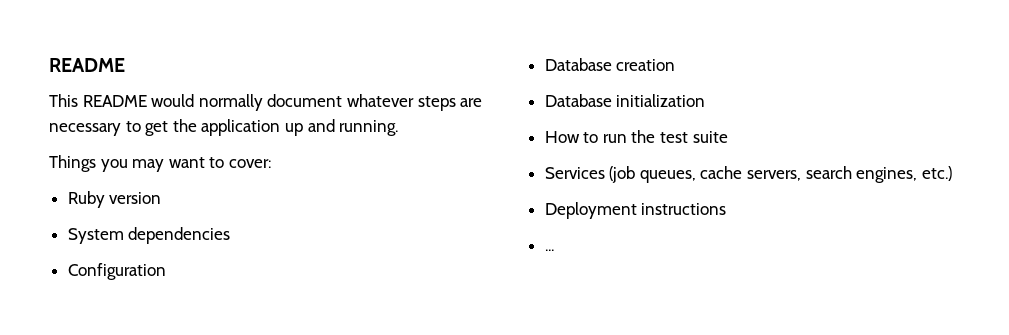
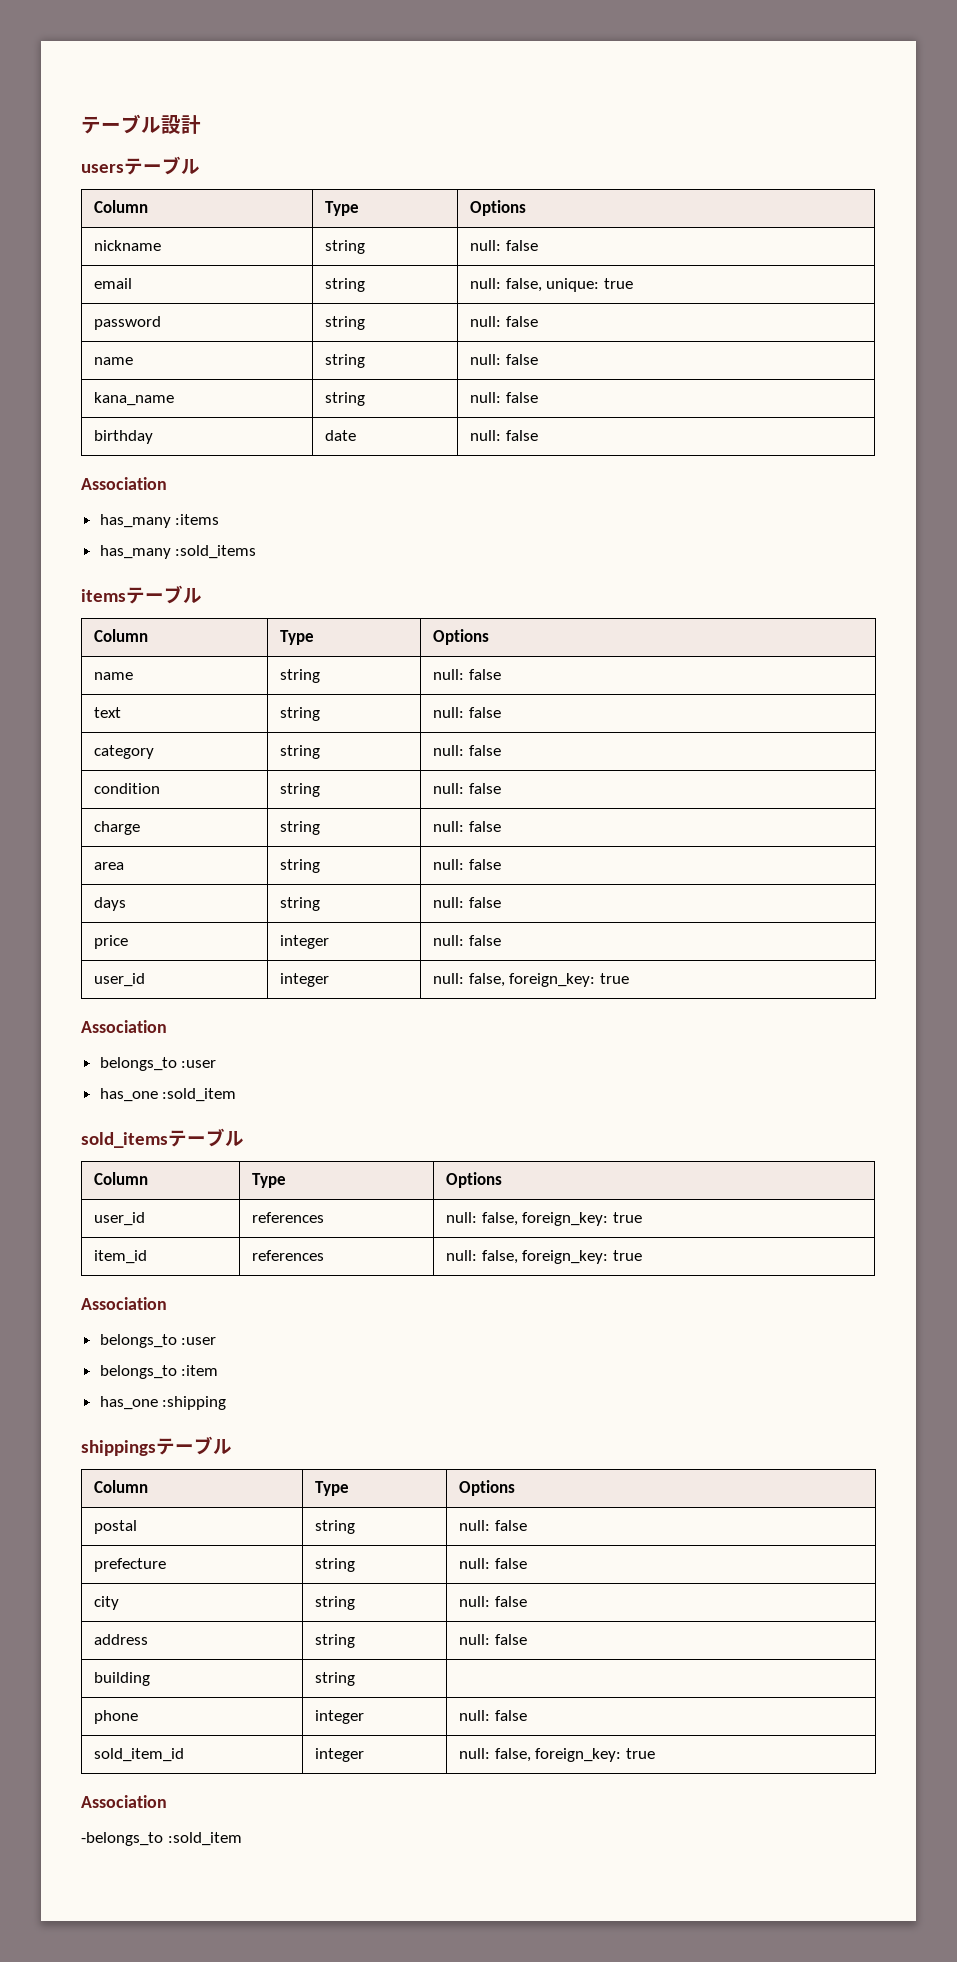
[49,58,125,72] [49,94,483,111] [49,119,399,136] [49,155,271,172] [67,191,162,208] [67,227,231,244] [67,263,166,280] [544,58,676,71] [544,94,706,107] [544,130,728,143] [544,166,952,183] [544,202,727,219] [544,249,554,251] README // This README would normally document whatever steps are necessary to get the application up and running. // Things you may want to cover: // Ruby version // System dependencies // Configuration // Database creation // Database initialization // How to run the test suite // Services (job queues, cache servers, search engines, etc.) // Deployment instructions // ... -> [81,114,201,134] [81,156,200,175] [94,200,149,213] [325,201,360,216] [470,200,527,216] [94,240,162,251] [325,240,366,254] [470,240,538,251] [94,278,133,289] [325,278,366,292] [470,278,634,292] [94,316,162,330] [325,316,366,330] [470,316,538,327] [94,357,134,365] [325,354,366,368] [470,354,538,365] [94,392,175,406] [325,392,366,406] [470,392,538,403] [94,430,154,444] [325,430,357,441] [470,430,538,441] [81,477,167,490] [99,514,220,528] [99,545,257,559] [81,585,202,604] [94,629,149,642] [280,630,315,645] [433,629,490,645] [94,672,134,680] [280,669,321,683] [433,669,501,680] [94,707,122,718] [280,707,321,721] [433,707,501,718] [94,745,155,759] [280,745,321,759] [433,745,501,756] [94,783,161,794] [280,783,321,797] [433,783,501,794] [94,821,141,835] [280,821,321,835] [433,821,501,832] [94,862,125,870] [280,859,321,873] [433,859,501,870] [94,897,127,911] [280,897,321,911] [433,897,501,908] [94,935,129,949] [280,935,330,949] [433,935,501,946] [94,973,146,987] [280,973,330,987] [433,973,630,987] [81,1020,167,1033] [99,1057,217,1071] [99,1088,237,1102] [81,1128,244,1148] [94,1172,149,1185] [252,1173,287,1188] [446,1172,503,1188] [94,1212,146,1226] [252,1212,325,1223] [446,1212,643,1226] [94,1250,148,1264] [252,1250,325,1261] [446,1250,643,1264] [81,1297,167,1310] [99,1334,217,1348] [99,1365,219,1379] [99,1396,227,1410] [81,1436,232,1456] [94,1480,149,1493] [315,1481,350,1496] [459,1480,516,1496] [94,1520,138,1534] [315,1520,356,1534] [459,1520,527,1531] [94,1558,167,1572] [315,1558,356,1572] [459,1558,527,1569] [94,1596,120,1610] [315,1596,356,1610] [459,1596,527,1607] [94,1634,149,1645] [315,1634,356,1648] [459,1634,527,1645] [94,1672,151,1686] [315,1672,356,1686] [94,1710,139,1724] [315,1710,365,1724] [459,1710,527,1721] [94,1748,185,1762] [315,1748,365,1762] [459,1748,656,1762] [81,1795,167,1808] [81,1832,242,1846] テーブル設計 // usersテーブル // Column | Type | Options // nickname | string | null: false // email | string | null: false, unique: true // password | string | null: false // name | string | null: false // kana_name | string | null: false // birthday | date | null: false // Association // has_many :items // has_many :sold_items // itemsテーブル // Column | Type | Options // name | string | null: false // text | string | null: false // category | string | null: false // condition | string | null: false // charge | string | null: false // area | string | null: false // days | string | null: false // price | integer | null: false // user_id | integer | null: false, foreign_key: true // Association // belongs_to :user // has_one :sold_item // sold_itemsテーブル // Column | Type | Options // user_id | references | null: false, foreign_key: true // item_id | references | null: false, foreign_key: true // Association // belongs_to :user // belongs_to :item // has_one :shipping // shippingsテーブル // Column | Type | Options // postal | string | null: false // prefecture | string | null: false // city | string | null: false // address | string | null: false // building | string | // phone | integer | null: false // sold_item_id | integer | null: false, foreign_key: true // Association // -belongs_to :sold_item

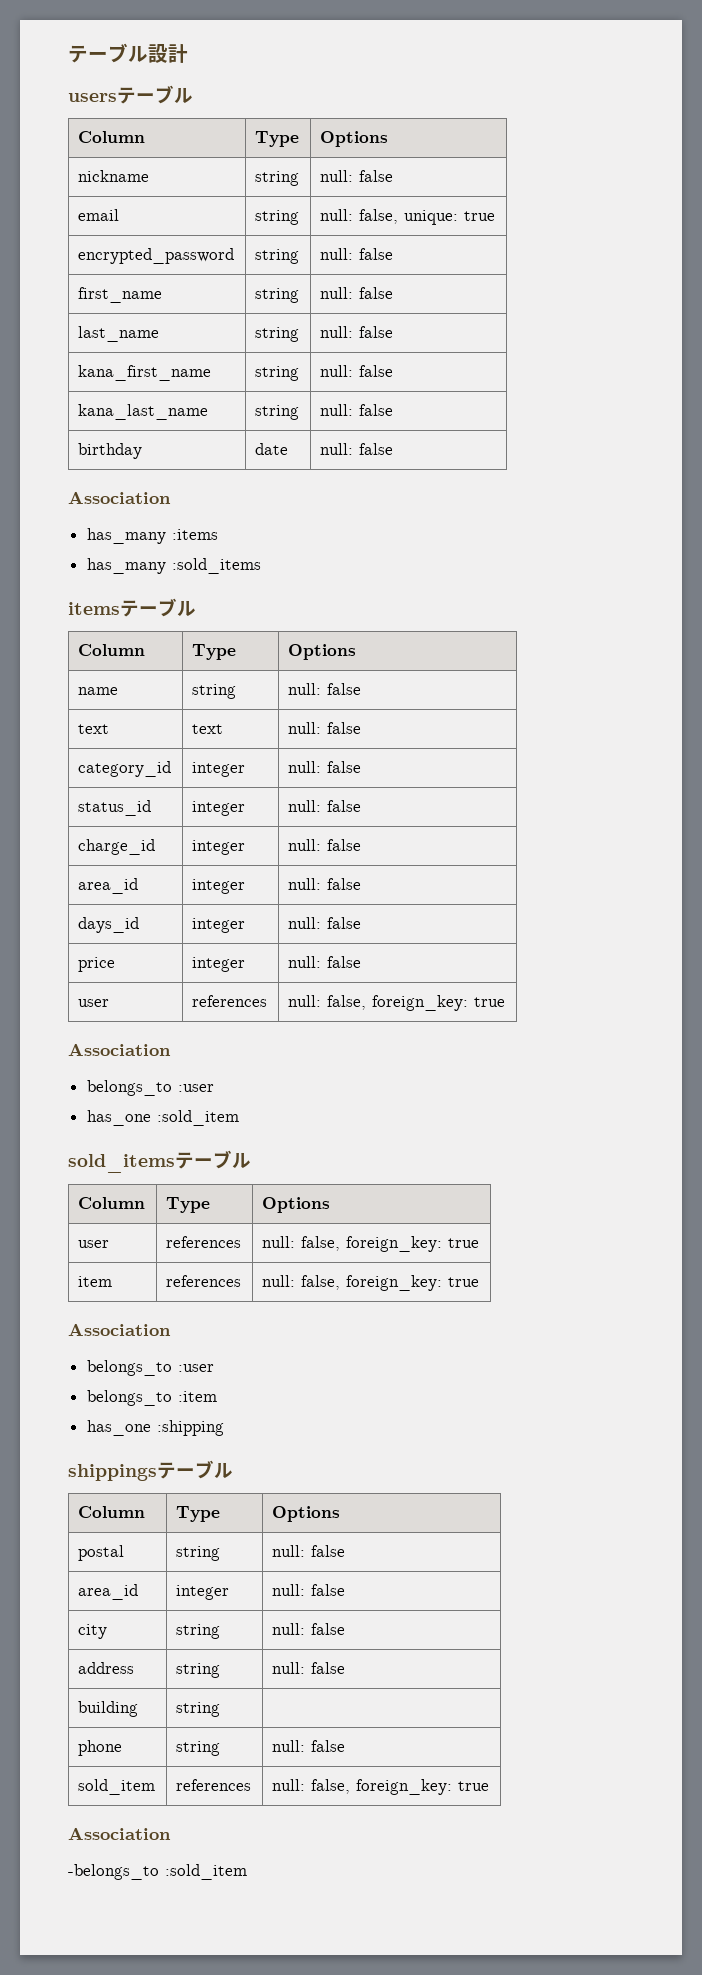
[94,316,162,330] [325,316,366,330] [470,316,538,327] [94,357,134,365] [325,354,366,368] [470,354,538,365] [94,392,175,406] password | string | null: false // name | string | null: false // kana_name -> [78,248,235,264] [255,249,300,264] [320,248,394,260] [78,287,163,303] [255,288,300,303] [320,287,394,299] [78,326,160,342] [255,327,300,342] [320,326,394,338] [78,365,212,381] [255,366,300,381] [320,365,394,377] [78,404,209,420] encrypted_password | string | null: false // first_name | string | null: false // last_name | string | null: false // kana_first_name | string | null: false // kana_last_name
[280,707,321,721] [433,707,501,718] [94,745,155,759] [280,745,321,759] [433,745,501,756] [94,783,161,794] [280,783,321,797] [433,783,501,794] [94,821,141,835] [280,821,321,835] [433,821,501,832] [94,862,125,870] [280,859,321,873] [433,859,501,870] [94,897,127,911] [280,897,321,911] string | null: false // category | string | null: false // condition | string | null: false // charge | string | null: false // area | string | null: false // days | string -> [192,724,224,734] [288,722,362,734] [78,761,172,777] [192,762,246,777] [288,761,362,773] [78,800,152,816] [192,801,246,816] [288,800,362,812] [78,839,156,855] [192,840,246,855] [288,839,362,851] [78,878,139,894] [192,879,246,894] [288,878,362,890] [78,917,140,933] [192,918,246,933] text | null: false // category_id | integer | null: false // status_id | integer | null: false // charge_id | integer | null: false // area_id | integer | null: false // days_id | integer
[94,973,146,987] [280,973,330,987] user_id | integer -> [78,999,110,1007] [192,995,268,1007] user | references
[94,1212,146,1226] [252,1212,325,1223] [446,1212,643,1226] [94,1250,148,1264] user_id | references | null: false, foreign_key: true // item_id -> [78,1240,110,1248] [166,1236,242,1248] [262,1236,480,1252] [78,1276,113,1287] user | references | null: false, foreign_key: true // item
[94,1558,167,1572] [315,1558,356,1572] prefecture | string -> [78,1584,139,1600] [176,1585,230,1600] area_id | integer
[315,1710,365,1724] [459,1710,527,1721] [94,1748,185,1762] [315,1748,365,1762] integer | null: false // sold_item_id | integer -> [176,1741,221,1756] [272,1740,346,1752] [78,1779,156,1795] [176,1779,252,1791] string | null: false // sold_item | references

